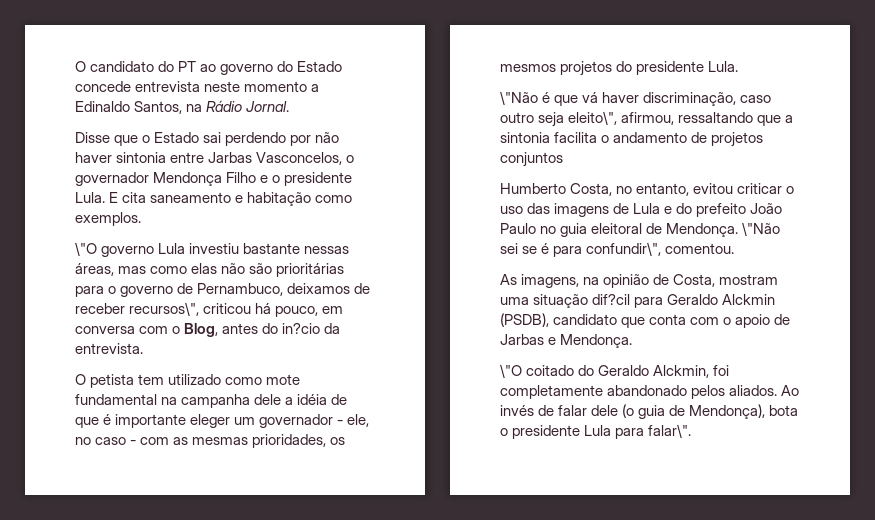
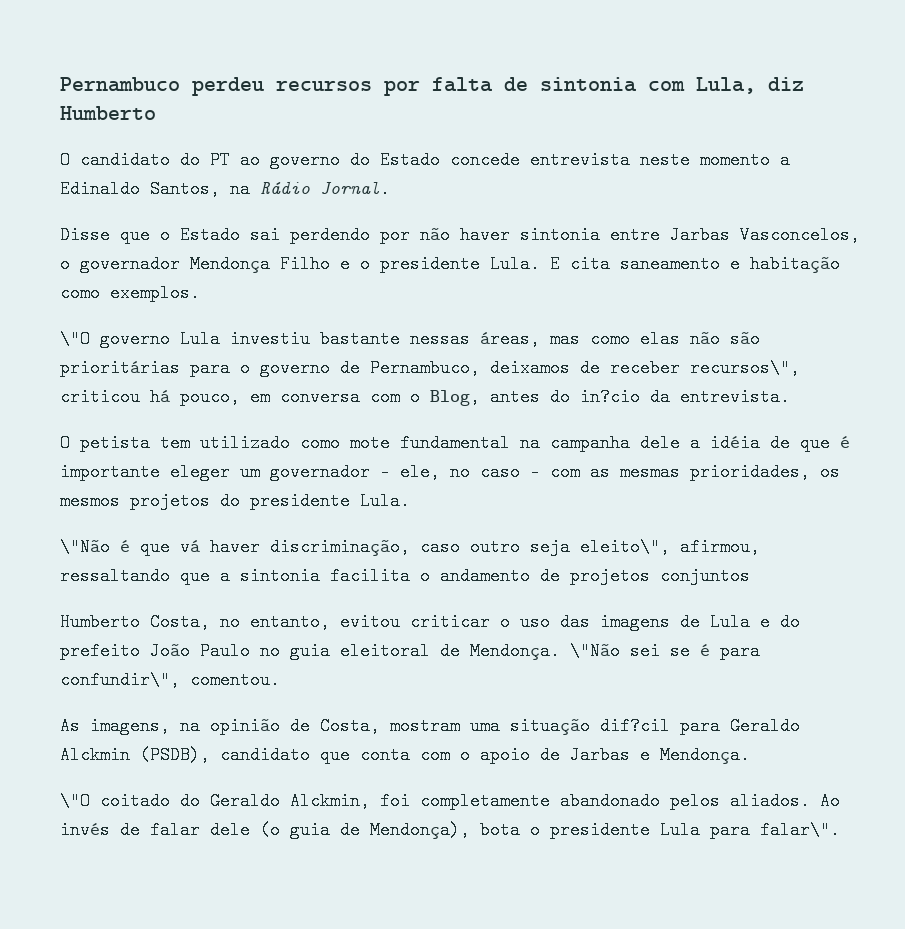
(75, 66) none -> [60,77,804,96] [60,106,156,120] Pernambuco perdeu recursos por falta de sintonia com Lula, diz Humberto //

